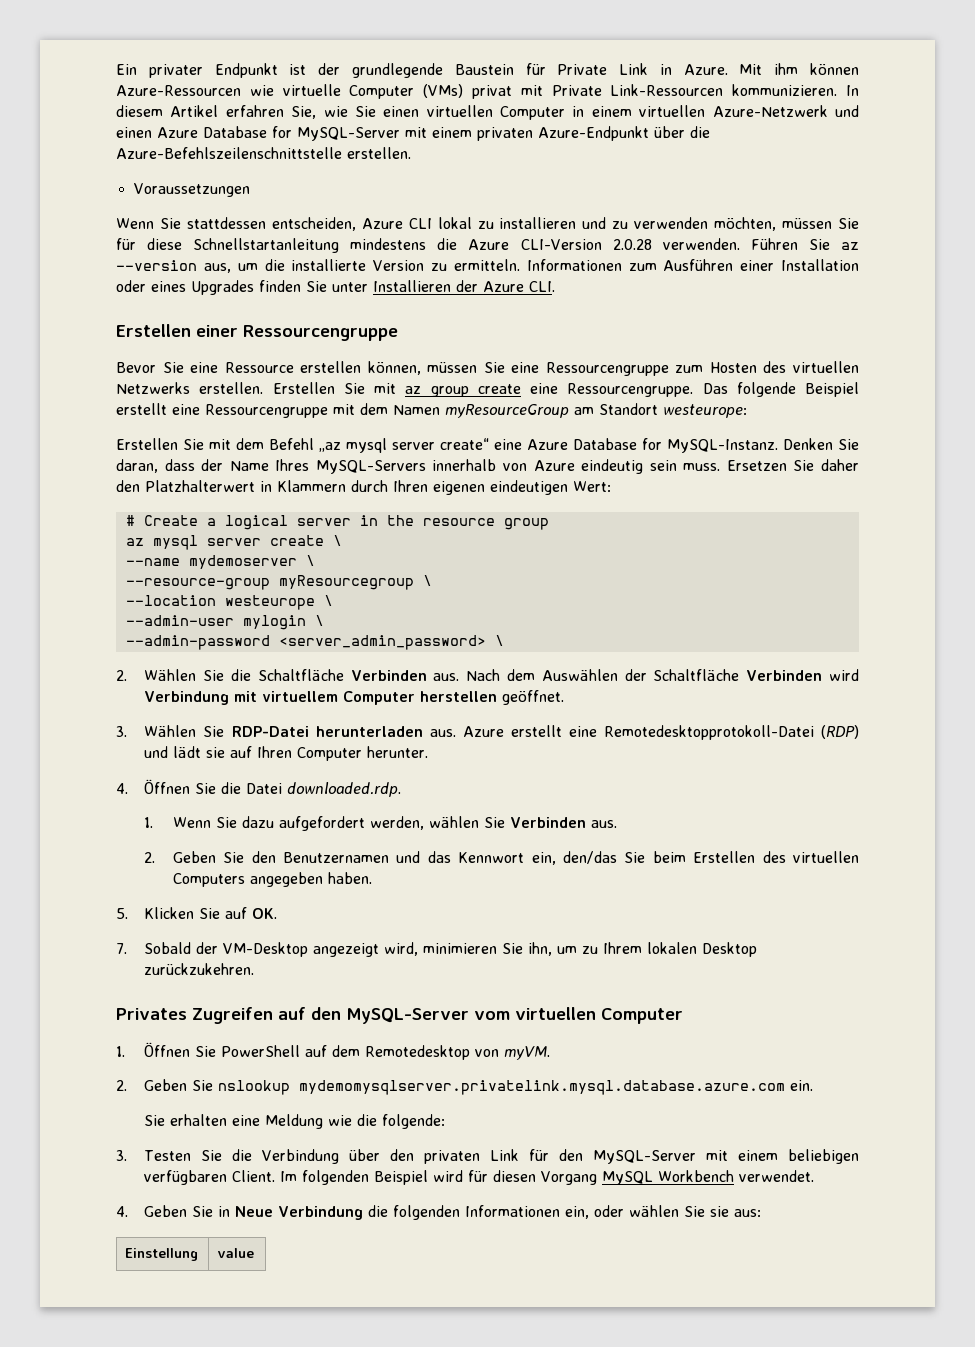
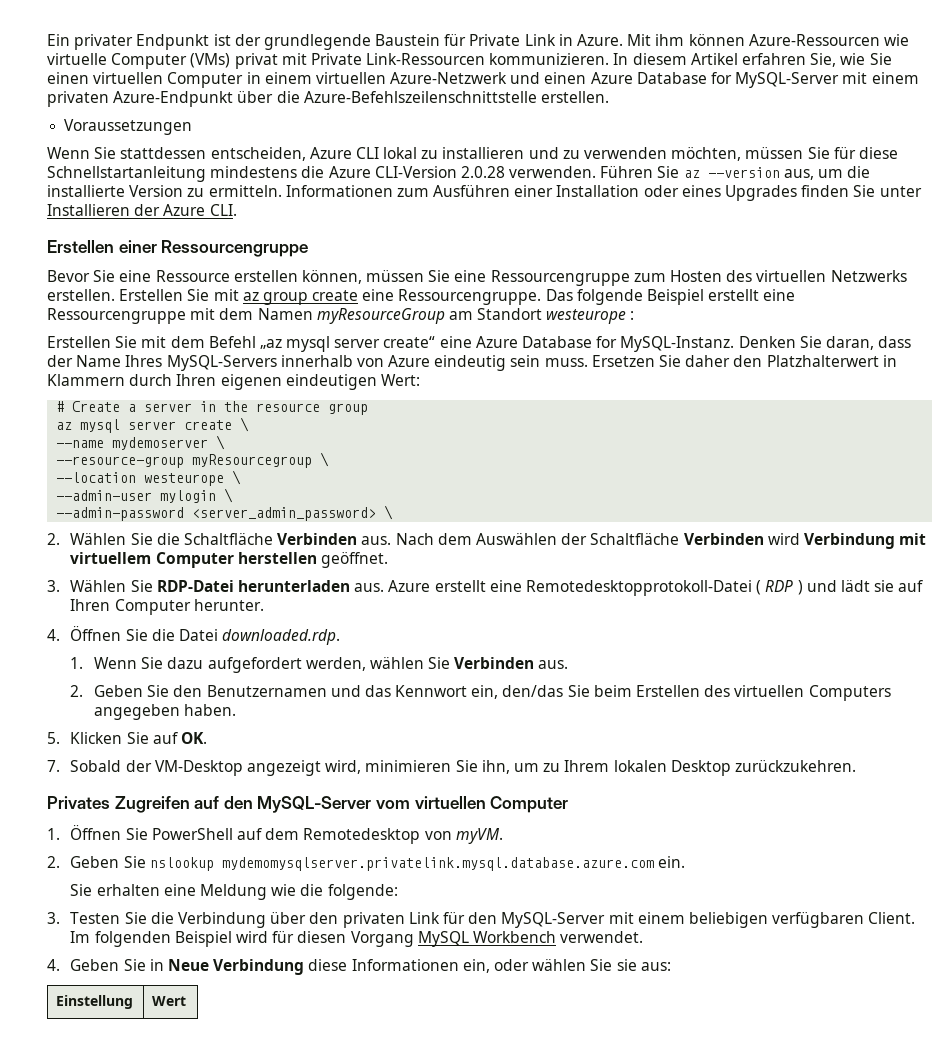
[663,404,747,418] westeurope: -> [546,309,635,324] westeurope :
[224,515,288,530] logical -> (137, 408) none
[820,725,859,739] (RDP) -> [756,580,803,595] ( RDP )
[368,1205,461,1220] die folgenden -> [308,959,348,971] diese
[217,1248,255,1258] value -> [152,996,187,1006] Wert

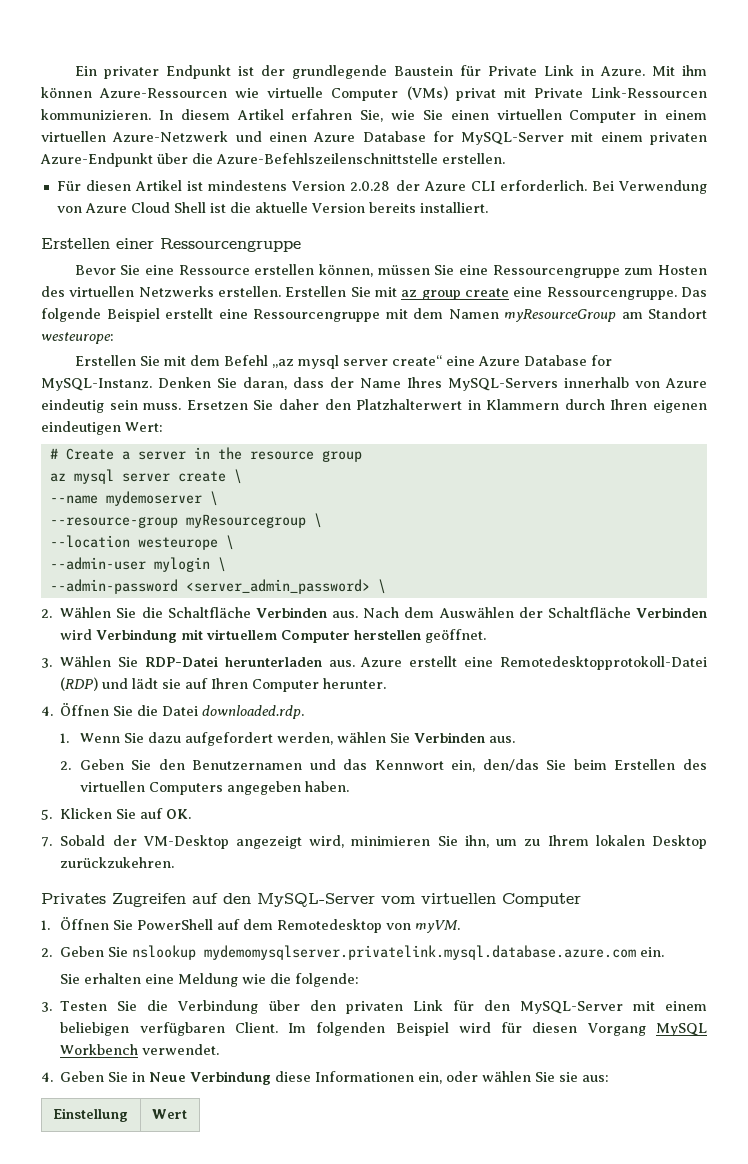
[64,119,193,135] [47,147,898,161] [47,166,871,182] [47,185,922,201] [47,204,237,216] Voraussetzungen // Wenn Sie stattdessen entscheiden, Azure CLI lokal zu installieren und zu verwenden möchten, müssen Sie für diese Schnellstartanleitung mindestens die Azure CLI-Version 2.0.28 verwenden. Führen Sie az --version aus, um die installierte Version zu ermitteln. Informationen zum Ausführen einer Installation oder eines Upgrades finden Sie unter Installieren der Azure CLI. -> [56,180,707,194] [56,202,488,213] Für diesen Artikel ist mindestens Version 2.0.28 der Azure CLI erforderlich. Bei Verwendung von Azure Cloud Shell ist die aktuelle Version bereits installiert.
[546,309,635,324] westeurope : -> [41,332,114,344] westeurope:
[756,580,803,595] ( RDP ) -> [60,677,99,691] (RDP)

